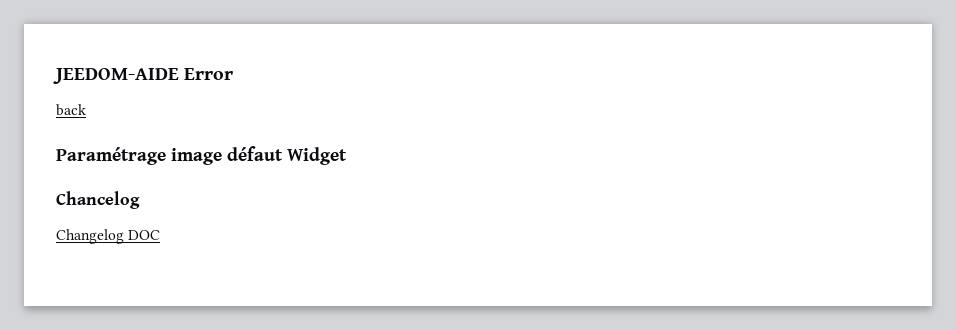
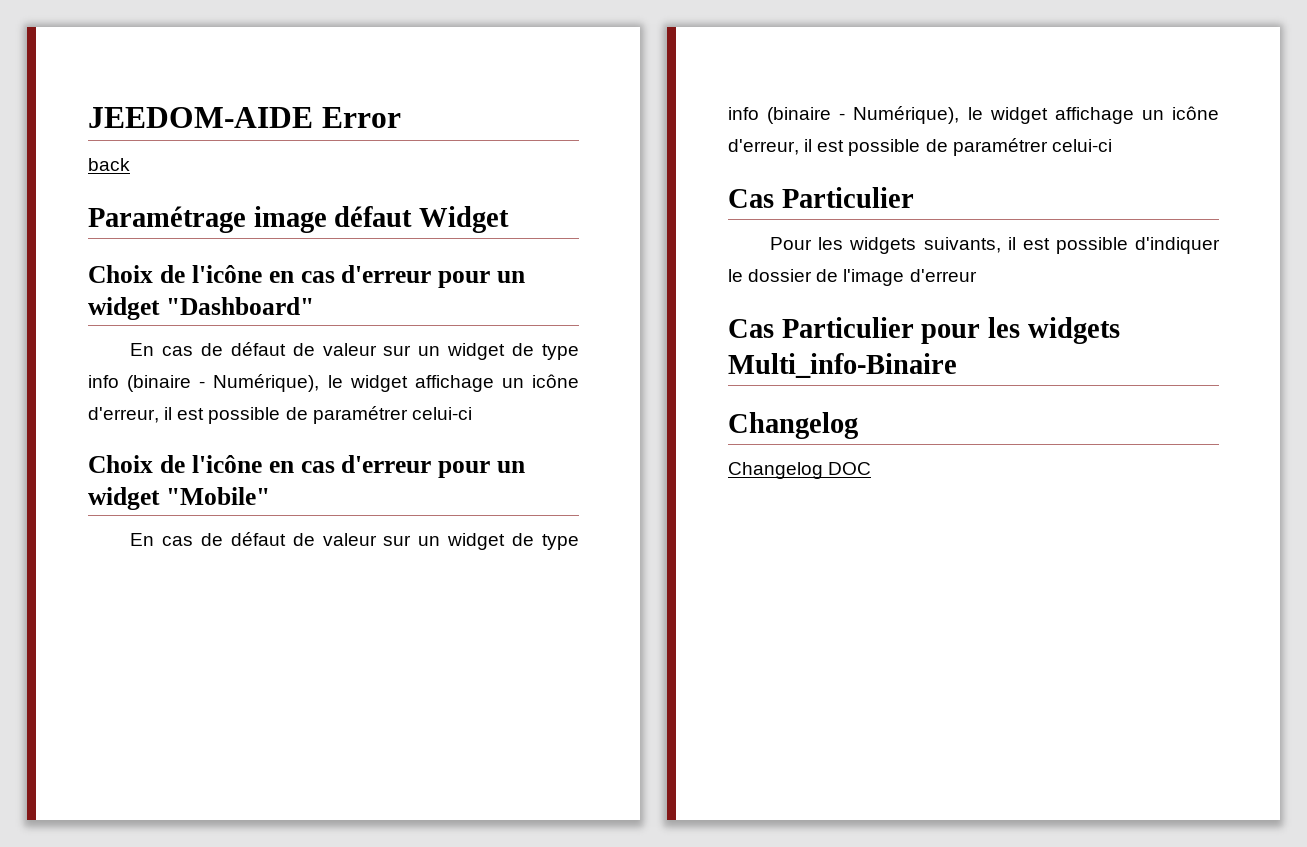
[56,191,140,209] Chancelog -> [88,265,526,288] [88,297,314,320] [130,342,579,360] [88,374,579,392] [88,406,472,424] [88,455,526,478] [88,487,270,510] [130,532,579,550] [728,106,1219,124] [728,138,1112,156] [728,187,914,208] [770,237,1220,254] [728,269,977,286] [728,317,1120,344] [728,353,957,378] [728,412,858,439] Choix de l'icône en cas d'erreur pour un widget "Dashboard" // En cas de défaut de valeur sur un widget de type info (binaire - Numérique), le widget affichage un icône d'erreur, il est possible de paramétrer celui-ci // Choix de l'icône en cas d'erreur pour un widget "Mobile" // En cas de défaut de valeur sur un widget de type info (binaire - Numérique), le widget affichage un icône d'erreur, il est possible de paramétrer celui-ci // Cas Particulier // Pour les widgets suivants, il est possible d'indiquer le dossier de l'image d'erreur // Cas Particulier pour les widgets Multi_info-Binaire // Changelog

